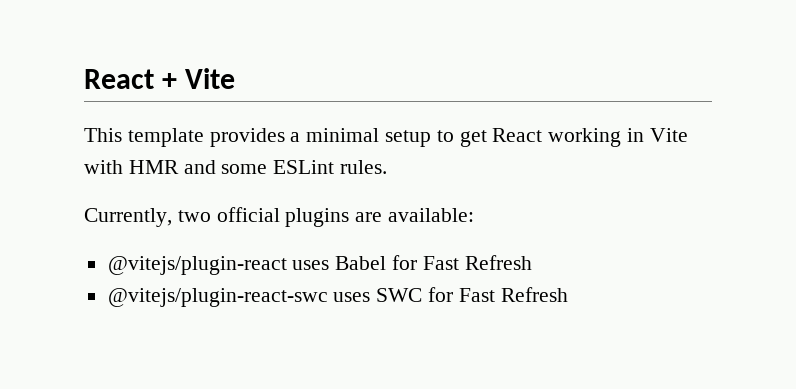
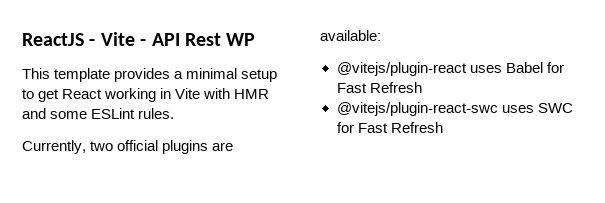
[84,68,236,89] React + Vite -> [22,32,256,46] ReactJS - Vite - API Rest WP

